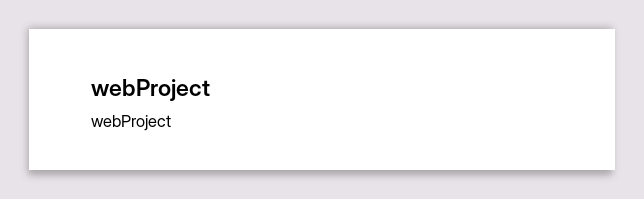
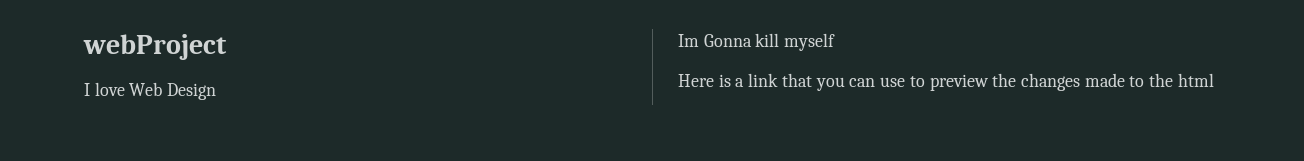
[91,115,171,131] webProject -> [84,82,217,100] [678,33,836,51] [678,73,1214,91] I love Web Design // Im Gonna kill myself // Here is a link that you can use to preview the changes made to the html

